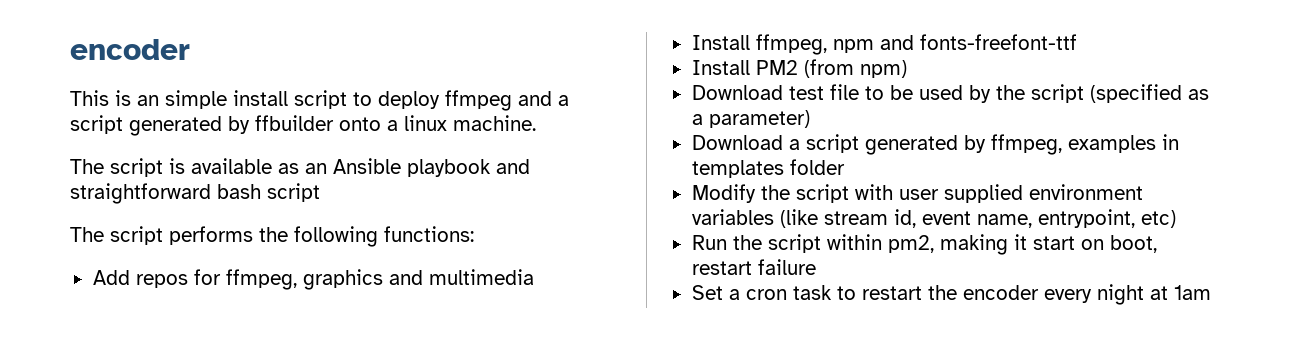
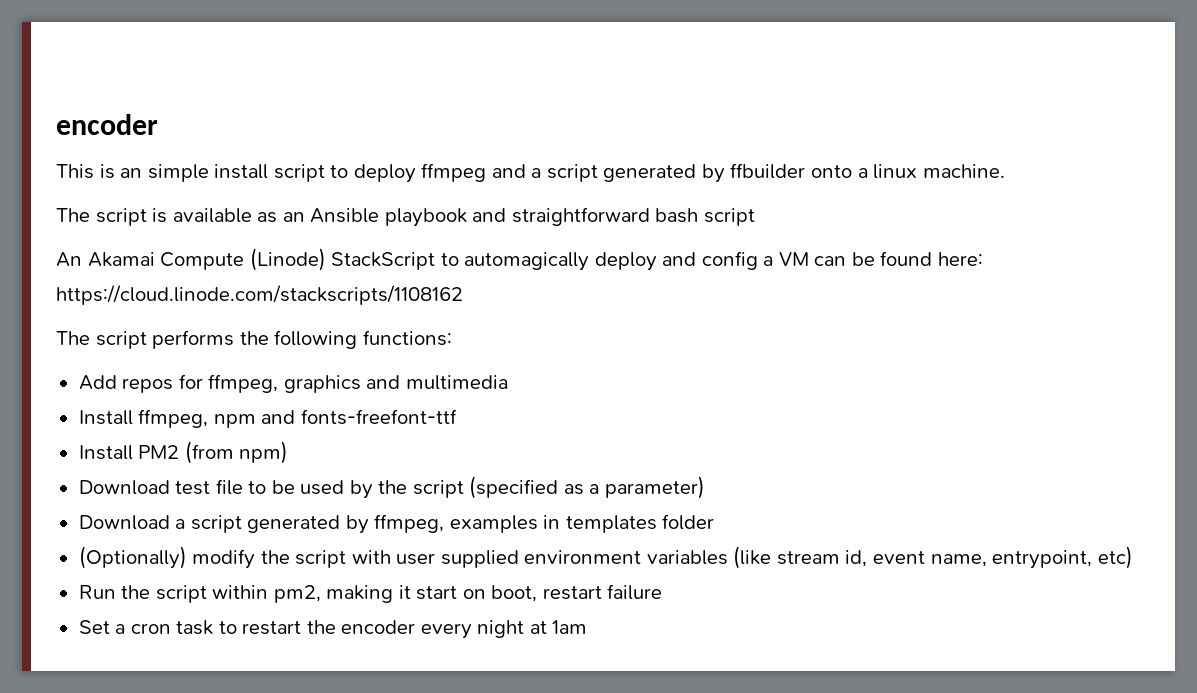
(320, 192) none -> [56,248,984,271] [56,285,463,305] // An Akamai Compute (Linode) StackScript to automagically deploy and config a VM can be found here: https://cloud.linode.com/stackscripts/1108162
[691,184,756,203] Modify -> [78,546,256,569] (Optionally) modify

